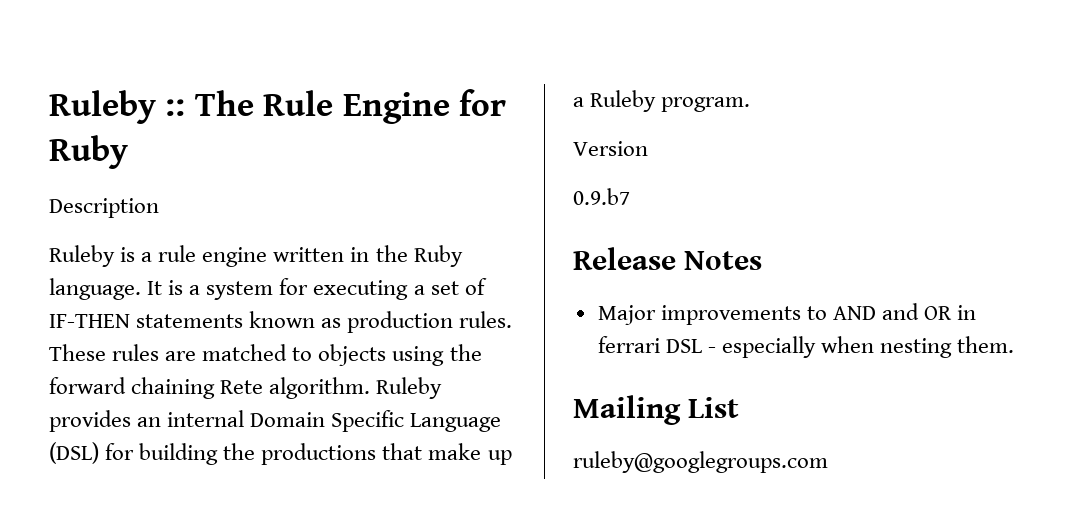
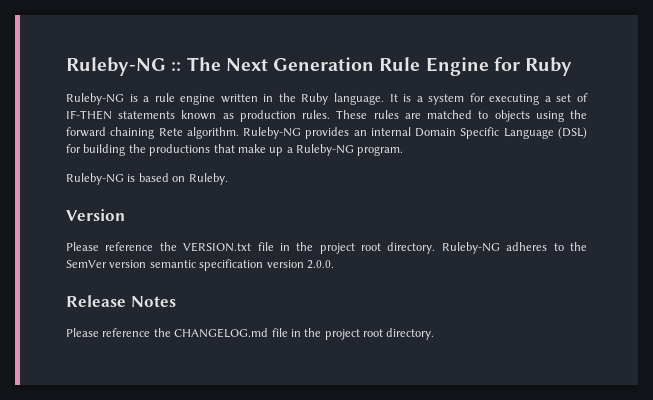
[49,90,156,124] Ruleby -> [66,57,166,76] Ruleby-NG
(254, 103) none -> [225,57,375,71] Next Generation
[49,198,159,218] [49,245,115,267] Description // Ruleby -> [66,93,124,105] Ruleby-NG
[376,377,443,399] Ruleby -> [243,127,302,139] Ruleby-NG
[590,90,657,112] Ruleby -> [296,144,354,156] Ruleby-NG
[573,141,648,156] [573,188,630,205] [573,247,763,270] [597,303,977,325] [597,336,1015,358] [573,395,740,425] [573,451,828,473] Version // 0.9.b7 // Release Notes // Major improvements to AND and OR in ferrari DSL - especially when nesting them. // Mailing List // ruleby@googlegroups.com -> [66,173,228,185] [66,209,125,221] [66,242,587,254] [66,259,334,271] [66,295,176,307] [66,328,435,340] Ruleby-NG is based on Ruleby. // Version // Please reference the VERSION.txt file in the project root directory. Ruleby-NG adheres to the SemVer version semantic specification version 2.0.0. // Release Notes // Please reference the CHANGELOG.md file in the project root directory.

